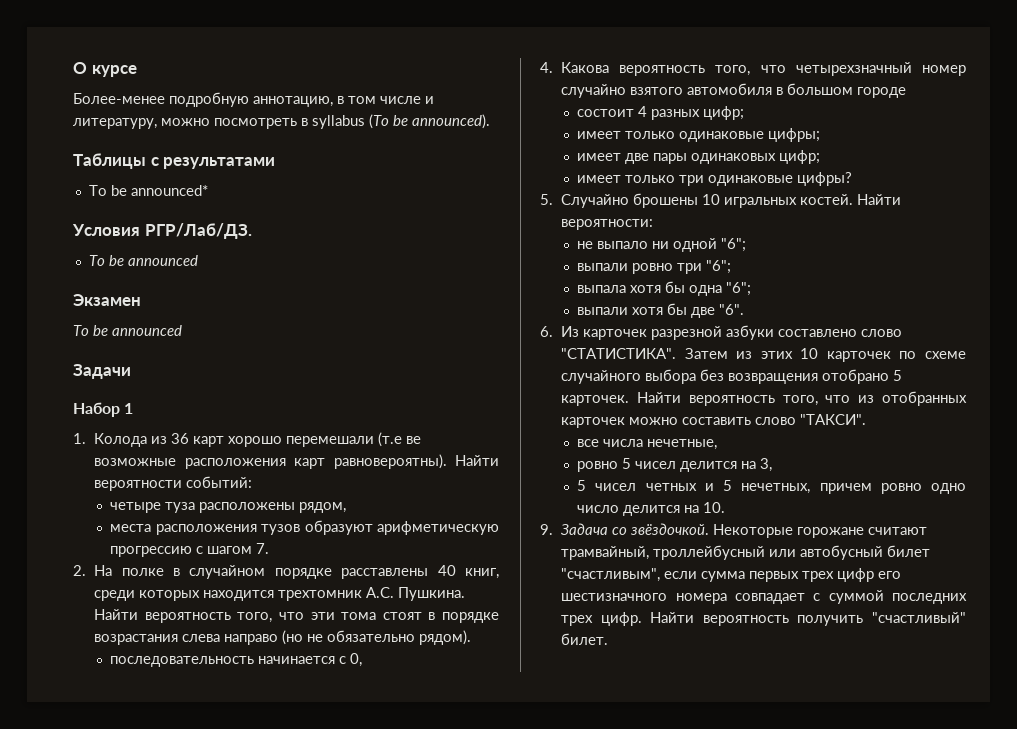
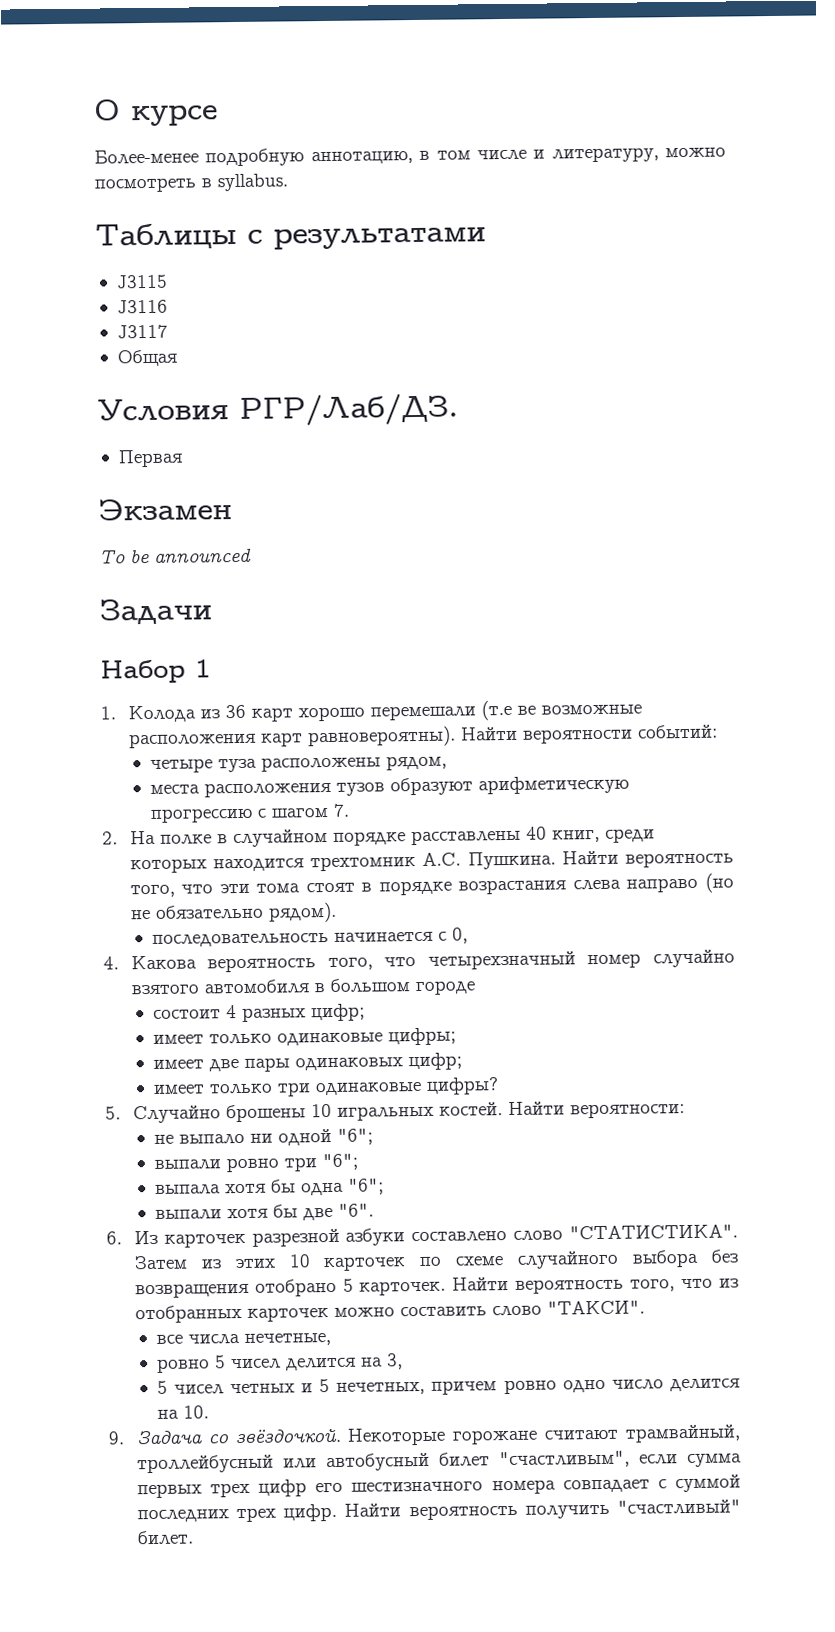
[312,114,490,129] syllabus (To be announced). -> [217,173,289,192] syllabus.
[88,185,208,196] To be announced* -> [115,274,168,289] [116,299,168,314] [116,324,168,339] [116,349,177,367] J3115 // J3116 // J3117 // Общая
[88,255,198,266] To be announced -> [117,449,183,468] Первая

